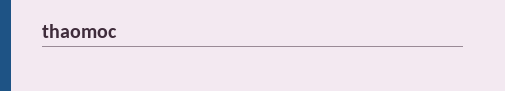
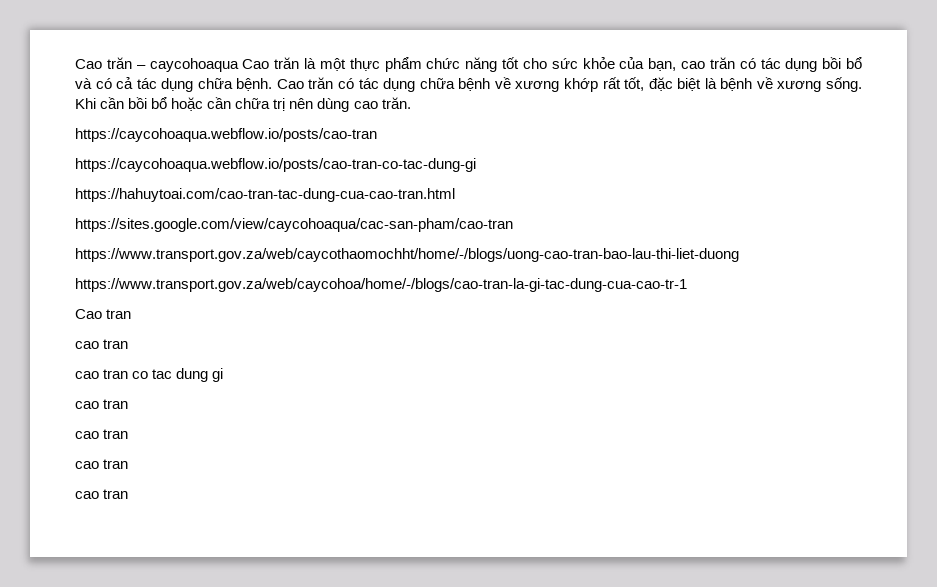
[42,24,117,38] thaomoc -> [75,57,863,72] [75,77,862,92] [75,97,411,112] [75,128,377,142] [75,158,476,172] [75,188,455,202] [75,218,513,232] [75,248,739,262] [75,278,687,292] [75,309,132,319] [75,339,129,349] [75,368,224,382] [75,399,129,409] [75,429,129,439] [75,459,129,469] [75,489,129,499] Cao trăn – caycohoaqua Cao trăn là một thực phẩm chức năng tốt cho sức khỏe của bạn, cao trăn có tác dụng bồi bổ và có cả tác dụng chữa bệnh. Cao trăn có tác dụng chữa bệnh về xương khớp rất tốt, đặc biệt là bệnh về xương sống. Khi cần bồi bổ hoặc cần chữa trị nên dùng cao trăn. // https://caycohoaqua.webflow.io/posts/cao-tran // https://caycohoaqua.webflow.io/posts/cao-tran-co-tac-dung-gi // https://hahuytoai.com/cao-tran-tac-dung-cua-cao-tran.html // https://sites.google.com/view/caycohoaqua/cac-san-pham/cao-tran // https://www.transport.gov.za/web/caycothaomochht/home/-/blogs/uong-cao-tran-bao-lau-thi-liet-duong // https://www.transport.gov.za/web/caycohoa/home/-/blogs/cao-tran-la-gi-tac-dung-cua-cao-tr-1 // Cao tran // cao tran // cao tran co tac dung gi // cao tran // cao tran // cao tran // cao tran

